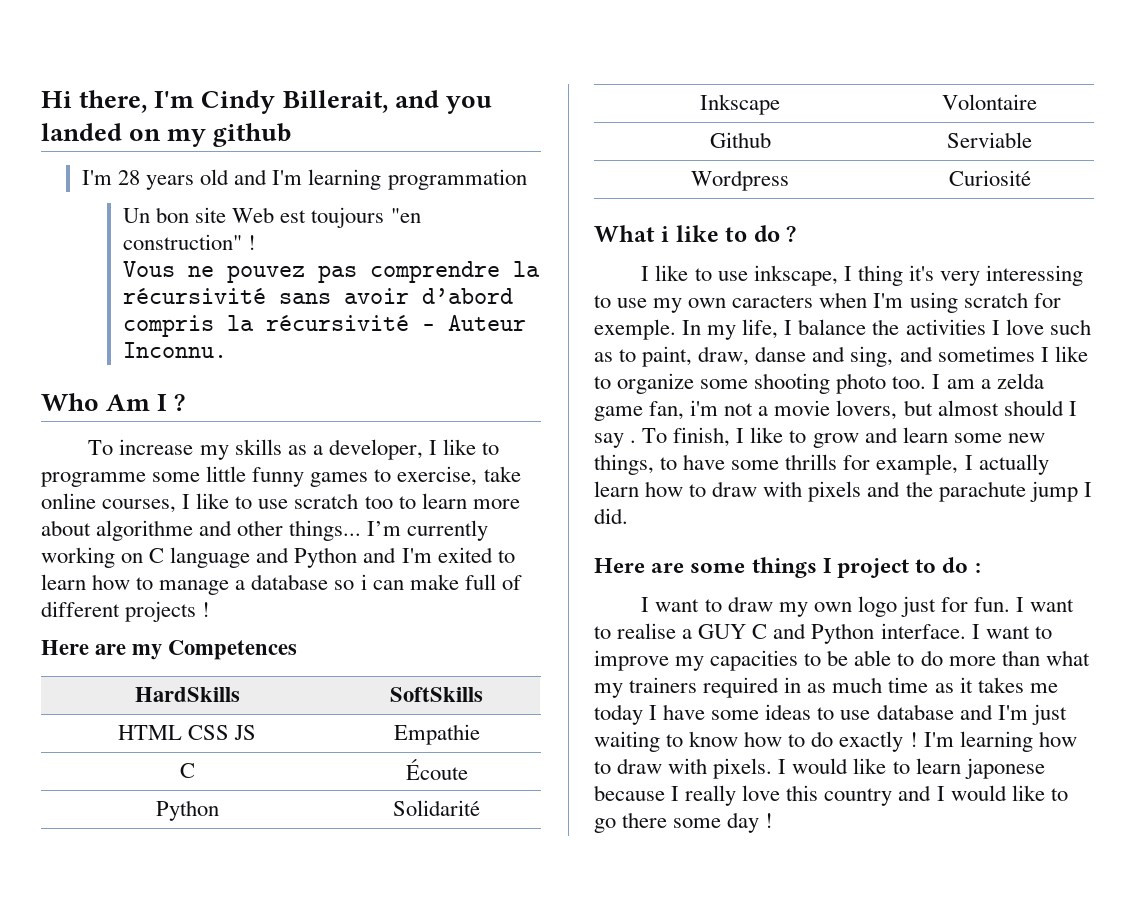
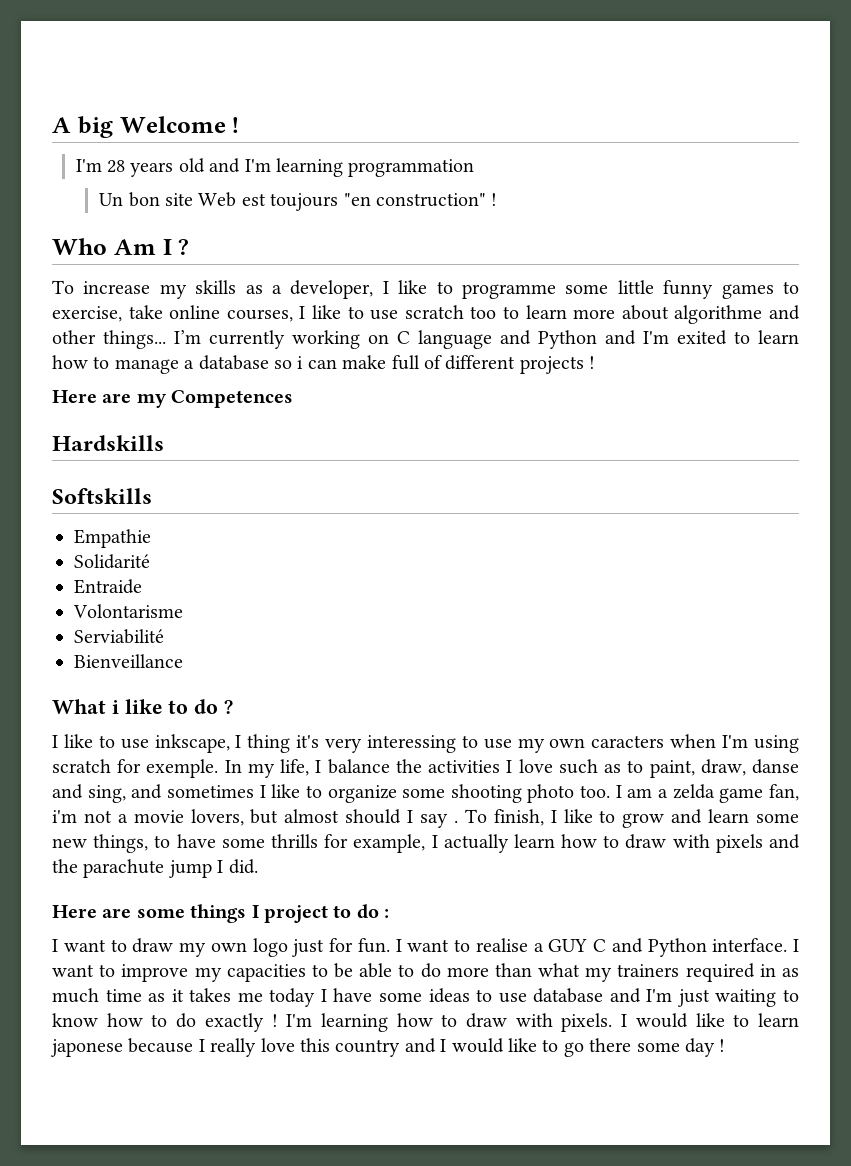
[41,90,492,114] [41,123,292,147] Hi there, I'm Cindy Billerait, and you landed on my github -> [52,116,240,138] A big Welcome !
[123,261,541,283] [123,288,514,304] [123,315,527,337] [123,342,228,358] // Vous ne pouvez pas comprendre la récursivité sans avoir d’abord compris la récursivité — Auteur Inconnu. -> (498, 199) none
[134,687,240,702] [390,687,483,702] [117,725,257,740] [393,724,480,745] [179,763,195,778] [405,759,468,780] [155,800,219,821] [393,800,480,816] [700,94,780,115] [942,94,1037,110] [709,132,771,148] [947,132,1032,148] [691,170,789,191] [948,170,1031,186] // HardSkills | SoftSkills // HTML CSS JS | Empathie // C | Écoute // Python | Solidarité // Inkscape | Volontaire // Github | Serviable // Wordpress | Curiosité -> [52,435,164,451] [52,488,152,504] [74,529,151,548] [74,554,150,569] [74,579,142,594] [73,604,183,618] [74,629,164,644] [74,654,183,668] // Hardskills // Softskills // Empathie // Solidarité // Entraide // Volontarisme // Serviabilité // Bienveillance

